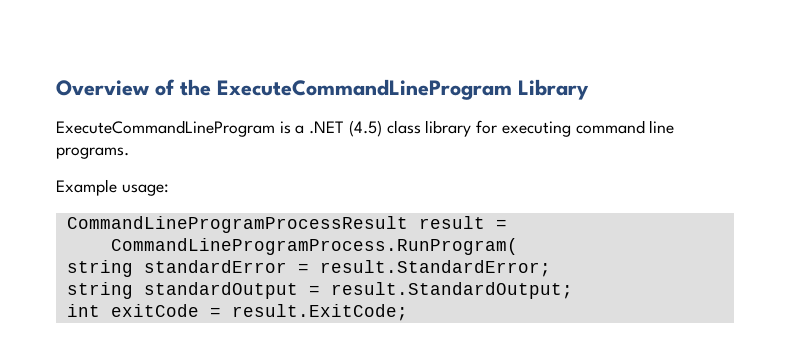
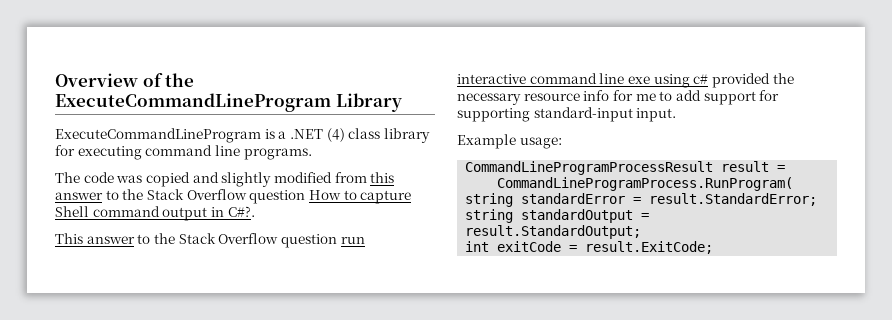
[348,120,382,137] (4.5) -> [326,128,345,142] (4)
(129, 153) none -> [55,172,395,187] [55,189,412,204] [55,206,255,221] [55,233,365,248] [457,73,794,88] [457,90,780,105] [457,107,677,122] // The code was copied and slightly modified from this answer to the Stack Overflow question How to capture Shell command output in C#?. // This answer to the Stack Overflow question run interactive command line exe using c# provided the necessary resource info for me to add support for supporting standard-input input.

